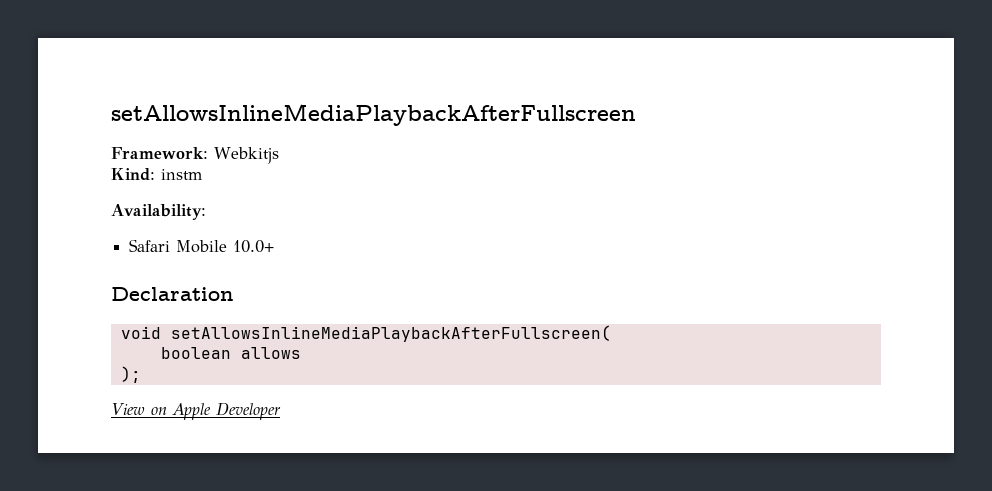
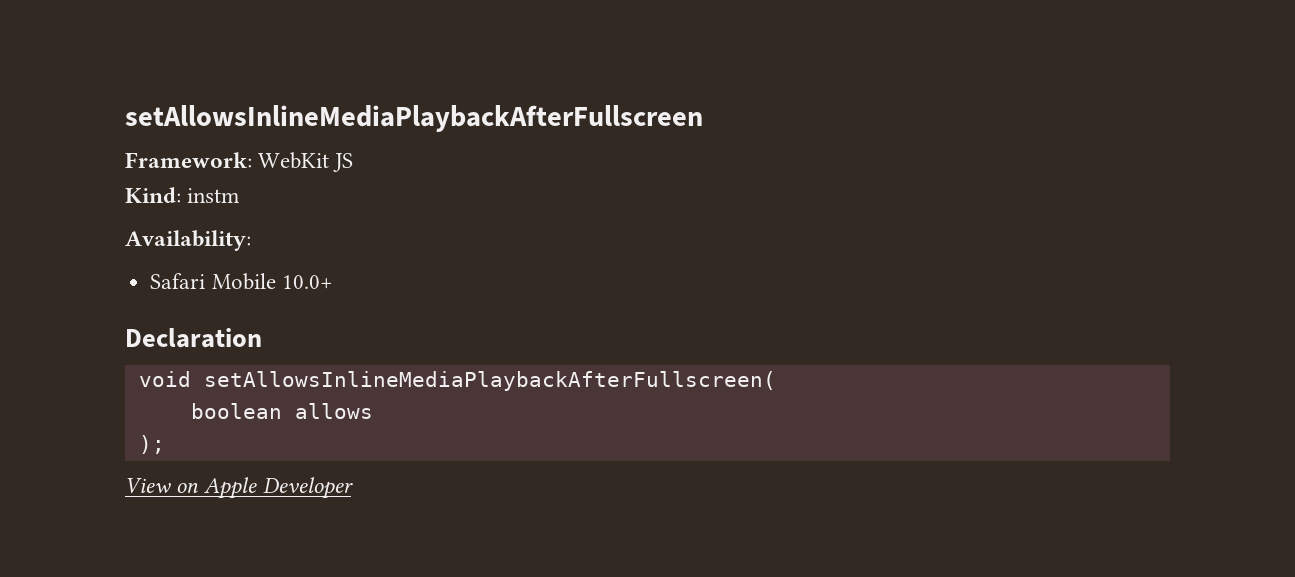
[214,147,279,164] Webkitjs -> [258,152,354,172] WebKit JS

